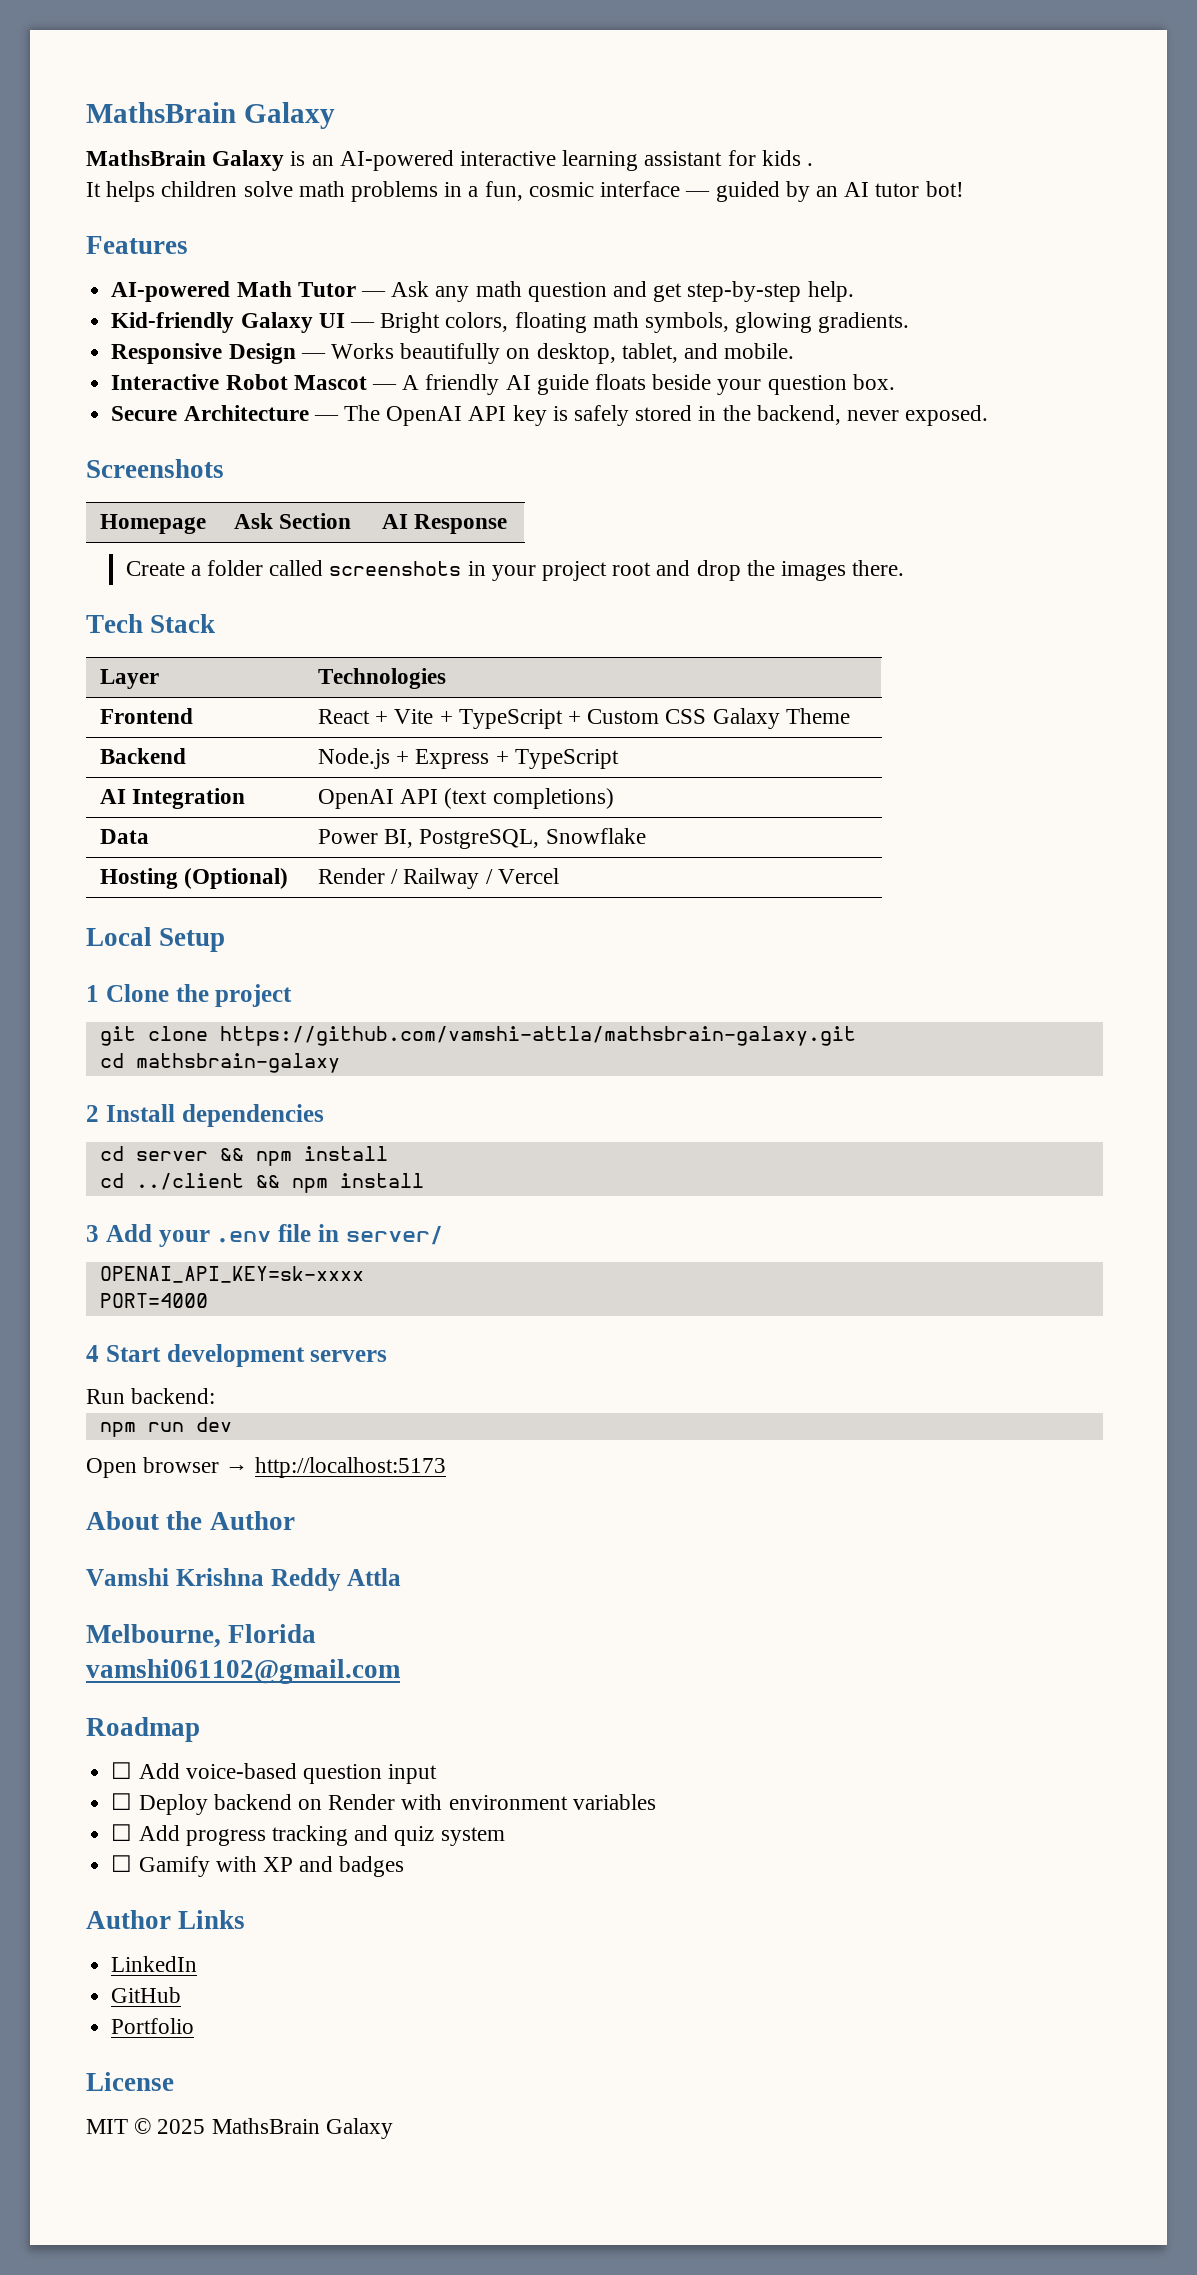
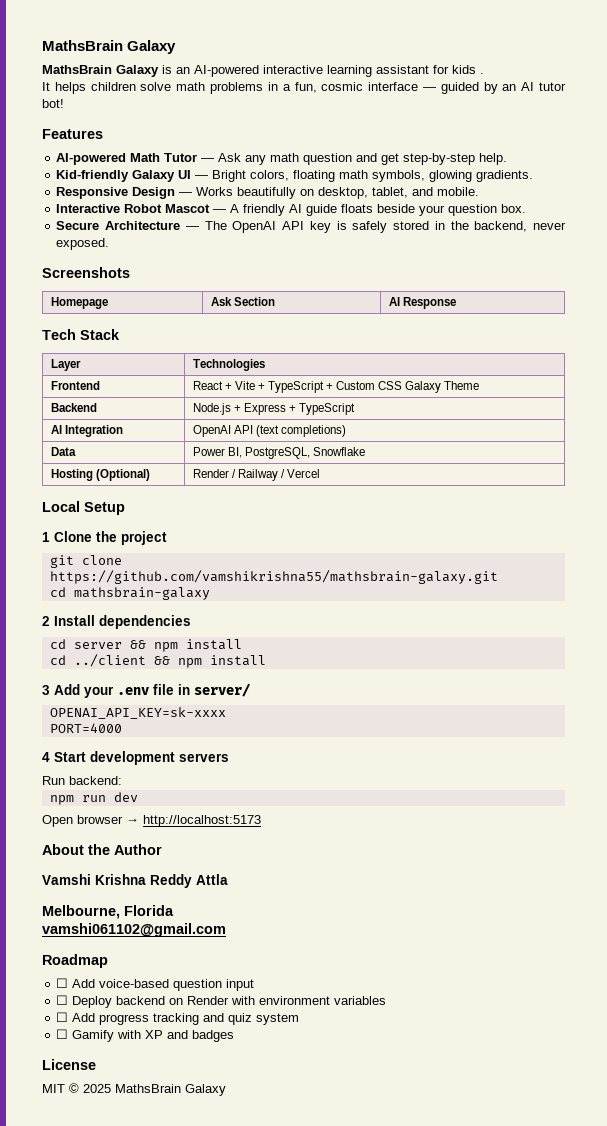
[125,560,905,581] // Create a folder called screenshots in your project root and drop the images there. -> (456, 303) none
[219,1026,856,1046] https://github.com/vamshi-attla/mathsbrain-galaxy.git -> [49,570,498,584] https://github.com/vamshikrishna55/mathsbrain-galaxy.git
[86,1910,246,1929] [111,1956,198,1972] [111,1987,182,2003] [111,2018,195,2034] // Author Links // LinkedIn // GitHub // Portfolio -> (235, 1036) none

